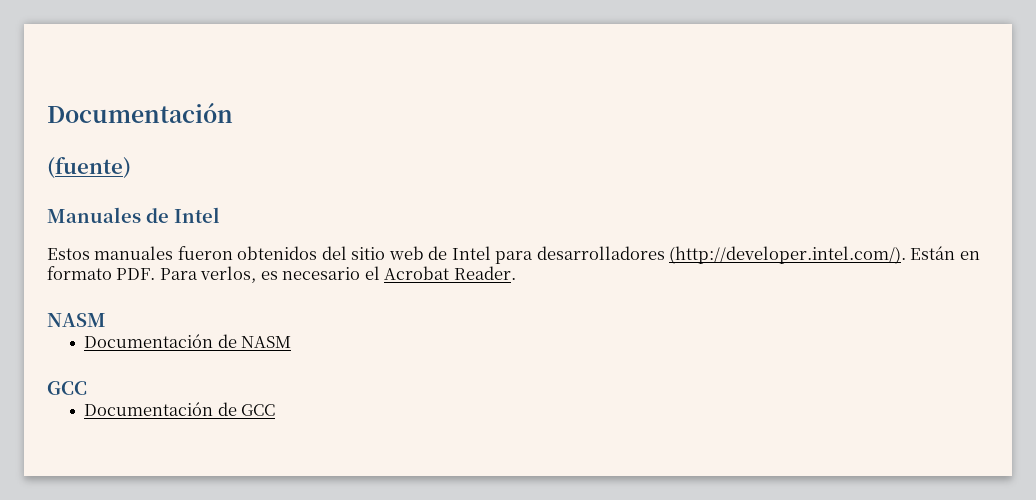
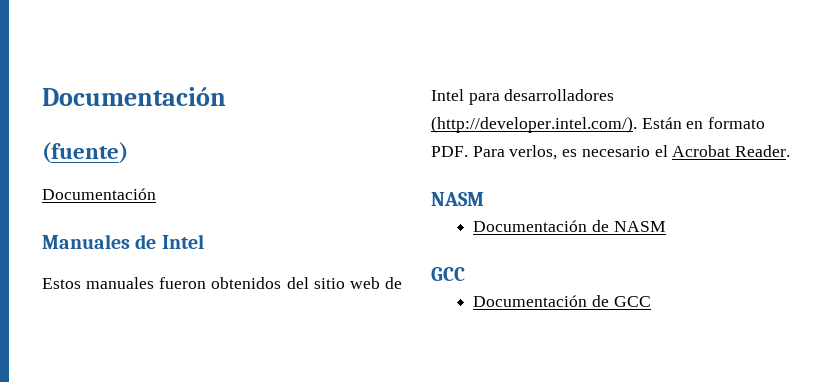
(131, 168) none -> [42,188,156,200] // Documentación

